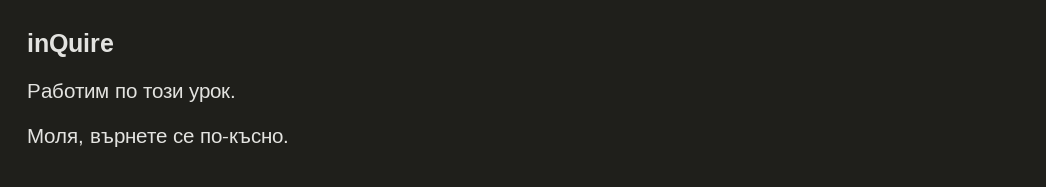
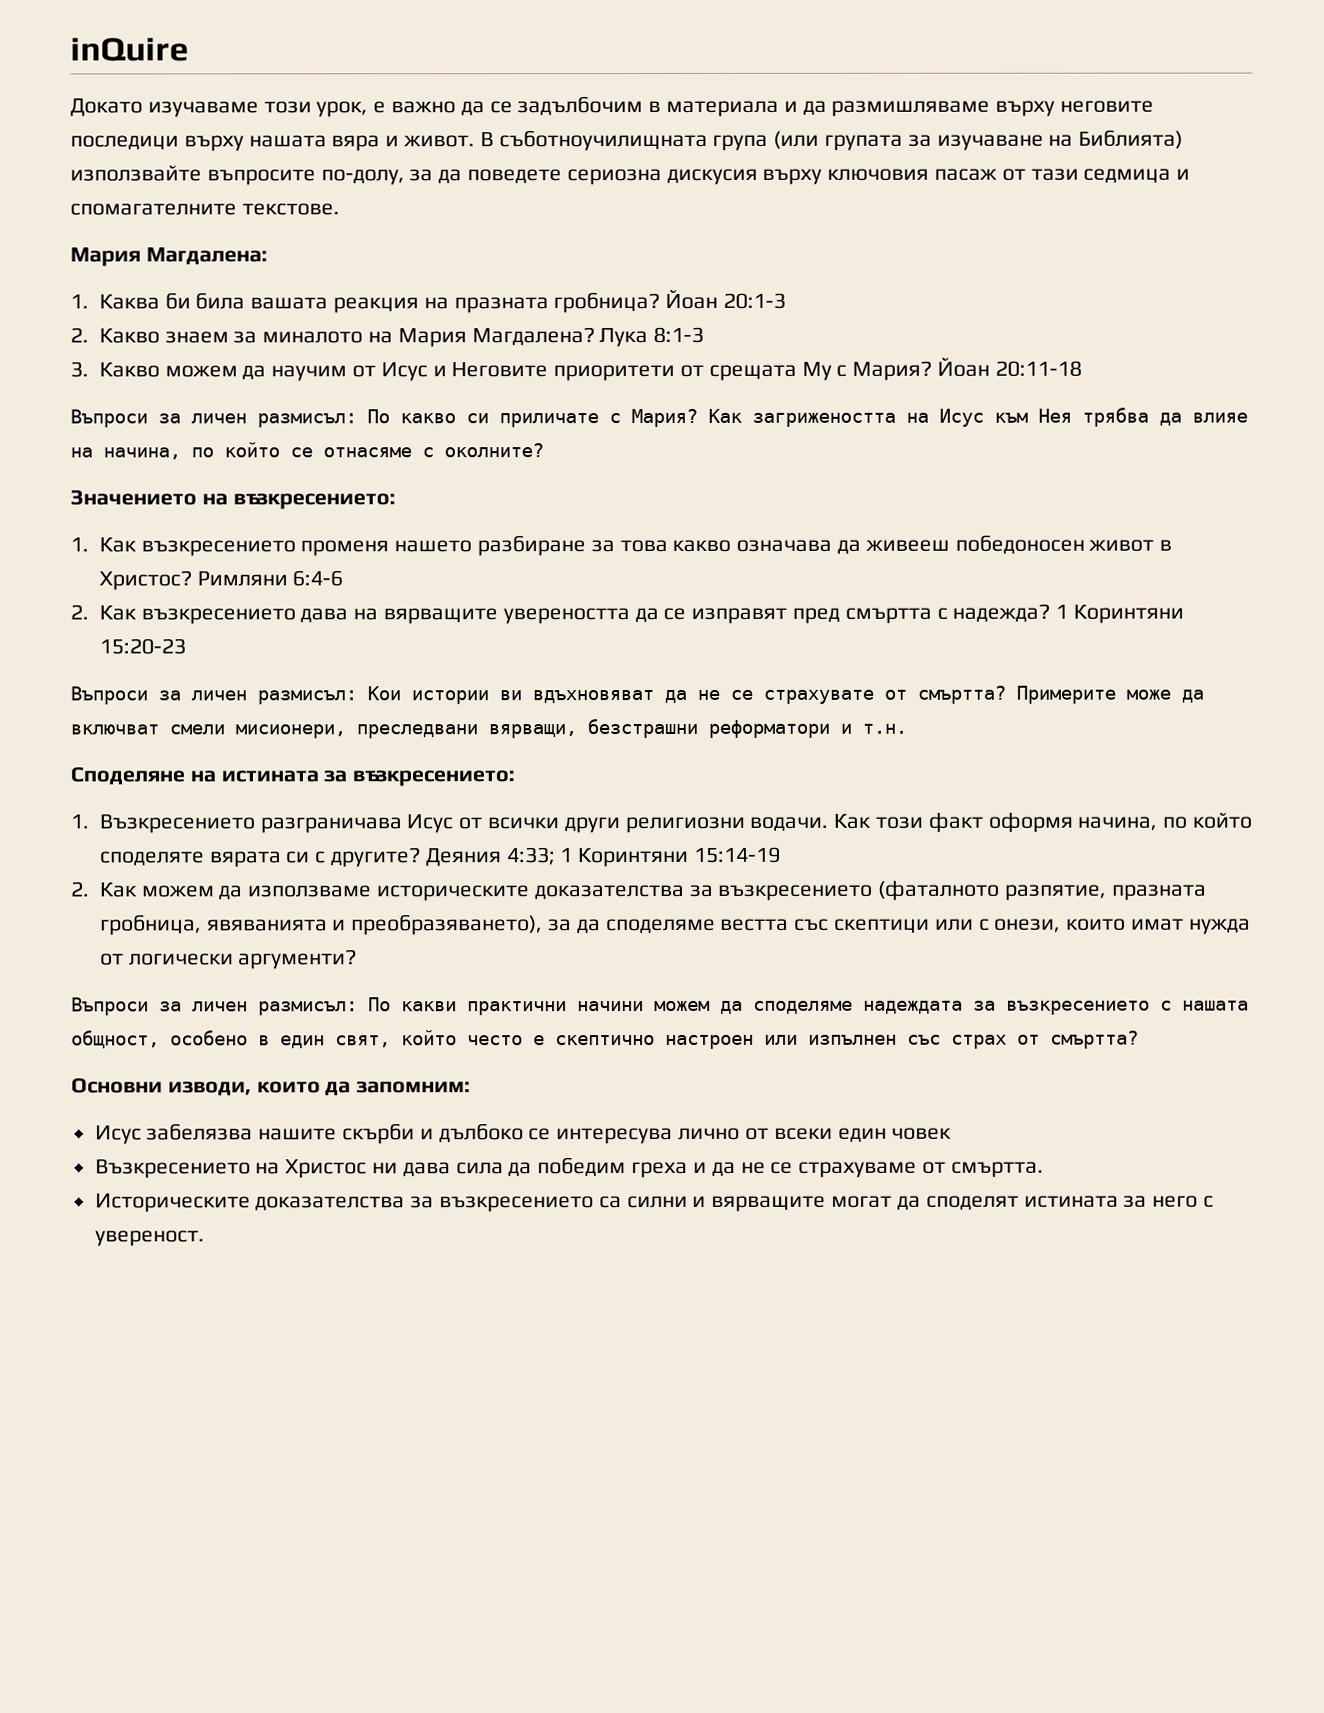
[27,83,236,102] [27,129,289,147] Работим по този урок. // Моля, върнете се по-късно. -> [70,96,1155,118] [70,129,1184,152] [70,165,1191,186] [70,203,340,216] [70,247,268,267] [70,289,786,314] [70,326,705,348] [70,357,1082,382] [70,407,1248,428] [70,442,544,460] [70,489,396,510] [70,534,1173,557] [98,570,344,591] [70,603,1185,625] [98,638,186,655] [70,685,1204,705] [70,718,907,739] [70,766,516,787] [70,812,1253,834] [98,846,781,868] [71,880,1207,902] [99,914,1251,936] [99,949,358,970] [71,997,1249,1016] [71,1030,1139,1049] [71,1077,472,1096] [94,1123,953,1145] [94,1157,1044,1179] [94,1193,1214,1213] [94,1230,205,1247] Докато изучаваме този урок, е важно да се задълбочим в материала и да размишляваме върху неговите последици върху нашата вяра и живот. В съботноучилищната група (или групата за изучаване на Библията) използвайте въпросите по-долу, за да поведете сериозна дискусия върху ключовия пасаж от тази седмица и спомагателните текстове. // Мария Магдалена: // 1. Каква би била вашата реакция на празната гробница? Йоан 20:1-3 // 2. Какво знаем за миналото на Мария Магдалена? Лука 8:1-3 // 3. Какво можем да научим от Исус и Неговите приоритети от срещата Му с Мария? Йоан 20:11-18 // Въпроси за личен размисъл: По какво си приличате с Мария? Как загрижеността на Исус към Нея трябва да влияе на начина, по който се отнасяме с околните? // Значението на възкресението: // 1. Как възкресението променя нашето разбиране за това какво означава да живееш победоносен живот в Христос? Римляни 6:4-6 // 2. Как възкресението дава на вярващите увереността да се изправят пред смъртта с надежда? 1 Коринтяни 15:20-23 // Въпроси за личен размисъл: Кои истории ви вдъхновяват да не се страхувате от смъртта? Примерите може да включват смели мисионери, преследвани вярващи, безстрашни реформатори и т.н. // Споделяне на истината за възкресението: // 1. Възкресението разграничава Исус от всички други религиозни водачи. Как този факт оформя начина, по който споделяте вярата си с другите? Деяния 4:33; 1 Коринтяни 15:14-19 // 2. Как можем да използваме историческите доказателства за възкресението (фаталното разпятие, празната гробница, явяванията и преобразяването), за да споделяме вестта със скептици или с онези, които имат нужда от логически аргументи? // Въпроси за личен размисъл: По какви практични начини можем да споделяме надеждата за възкресението с нашата общност, особено в един свят, който често е скептично настроен или изпълнен със страх от смъртта? // Основни изводи, които да запомним: // Исус забелязва нашите скърби и дълбоко се интересува лично от всеки един човек // Възкресението на Христос ни дава сила да победим греха и да не се страхуваме от смъртта. // Историческите доказателства за възкресението са силни и вярващите могат да споделят истината за него с увереност.

